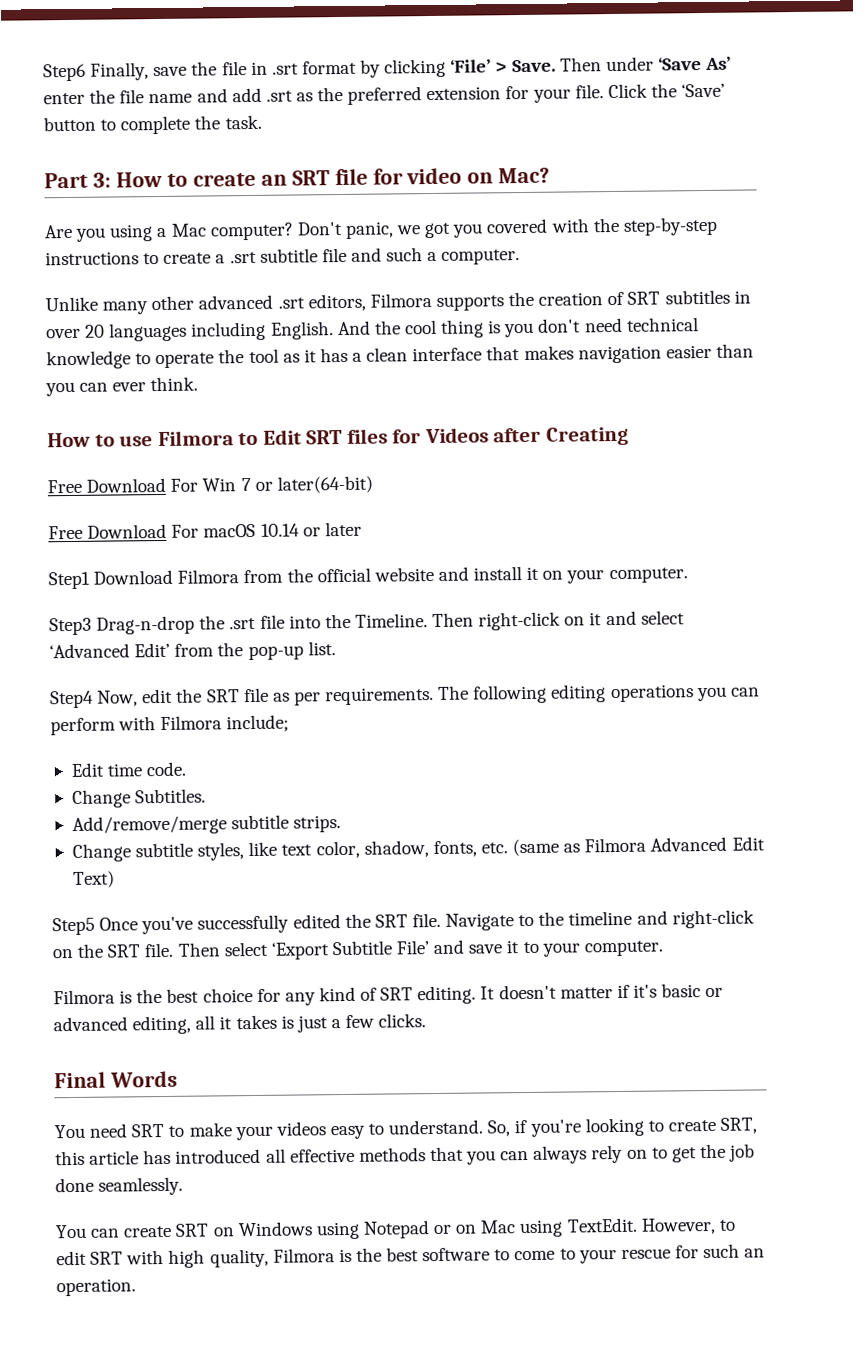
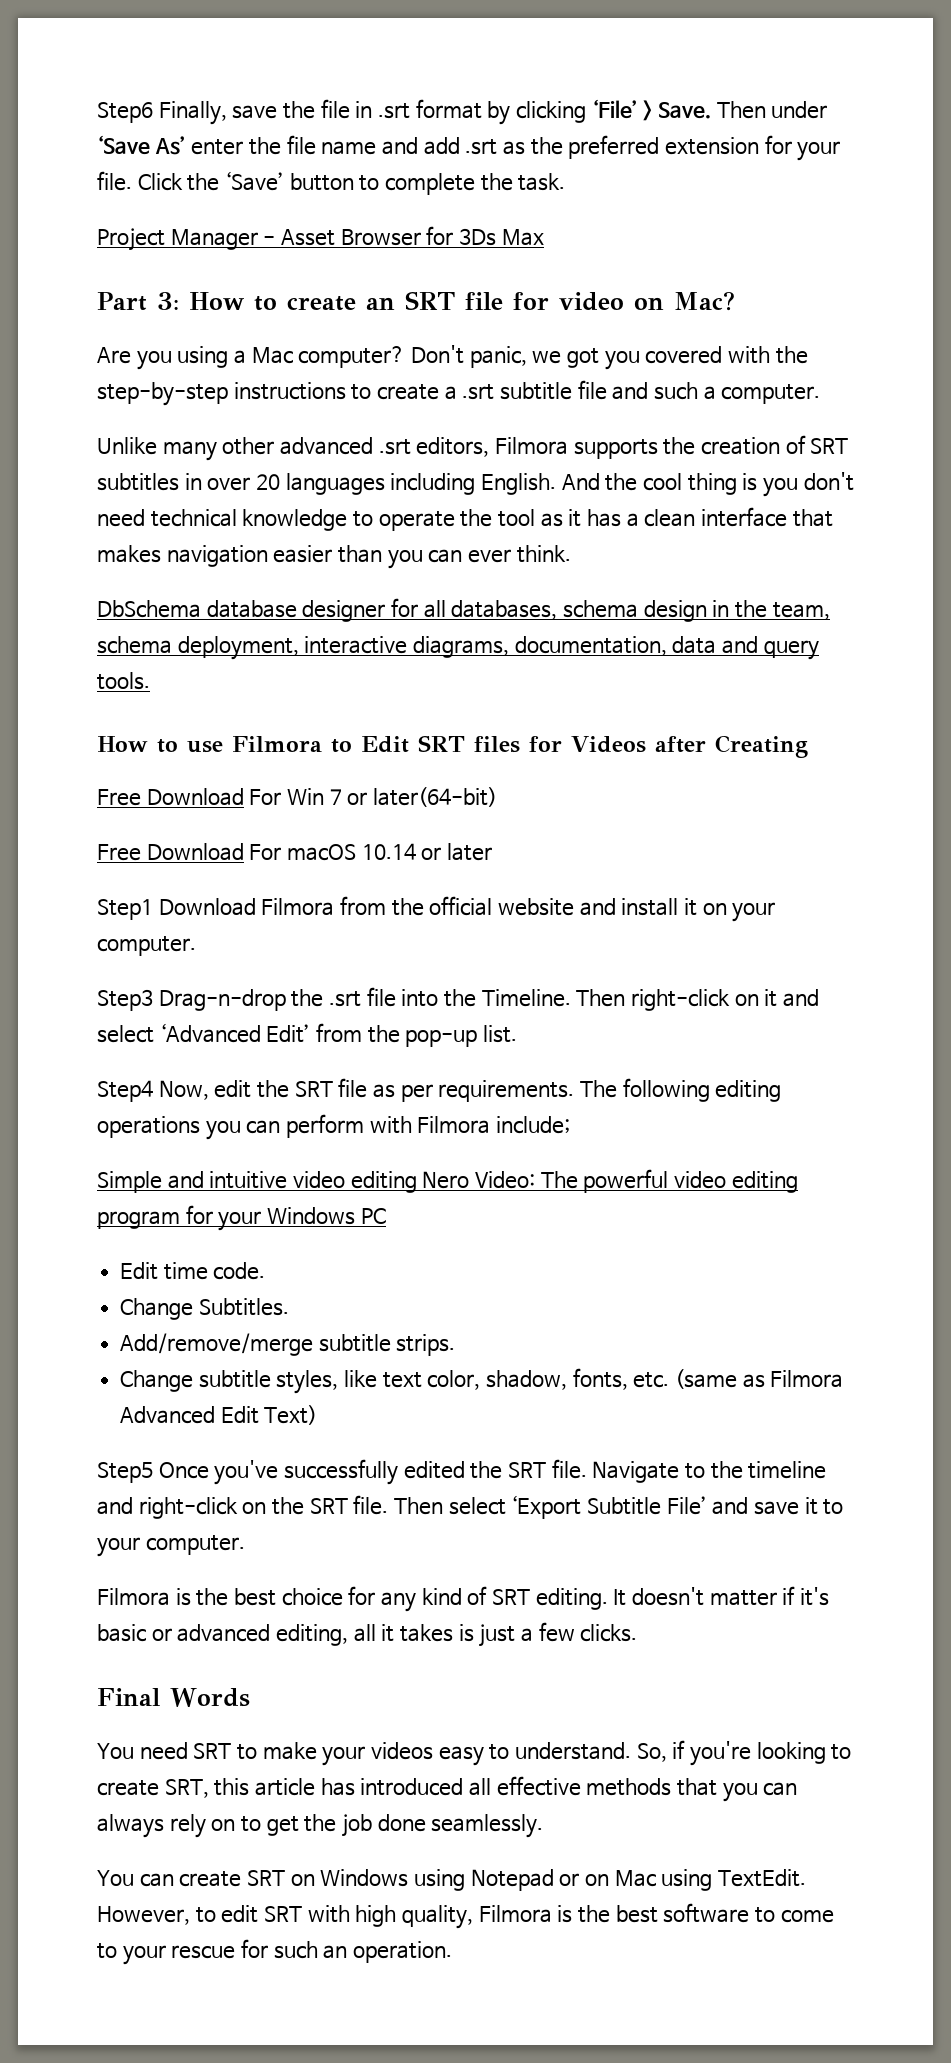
(262, 122) none -> [97,226,544,251] // Project Manager - Asset Browser for 3Ds Max
(199, 384) none -> [97,598,830,622] [97,636,819,660] [97,672,150,690] // DbSchema database designer for all databases, schema design in the team, schema deployment, interactive diagrams, documentation, data and query tools.
(290, 723) none -> [97,1169,798,1193] [97,1205,386,1231] // Simple and intuitive video editing Nero Video: The powerful video editing program for your Windows PC

